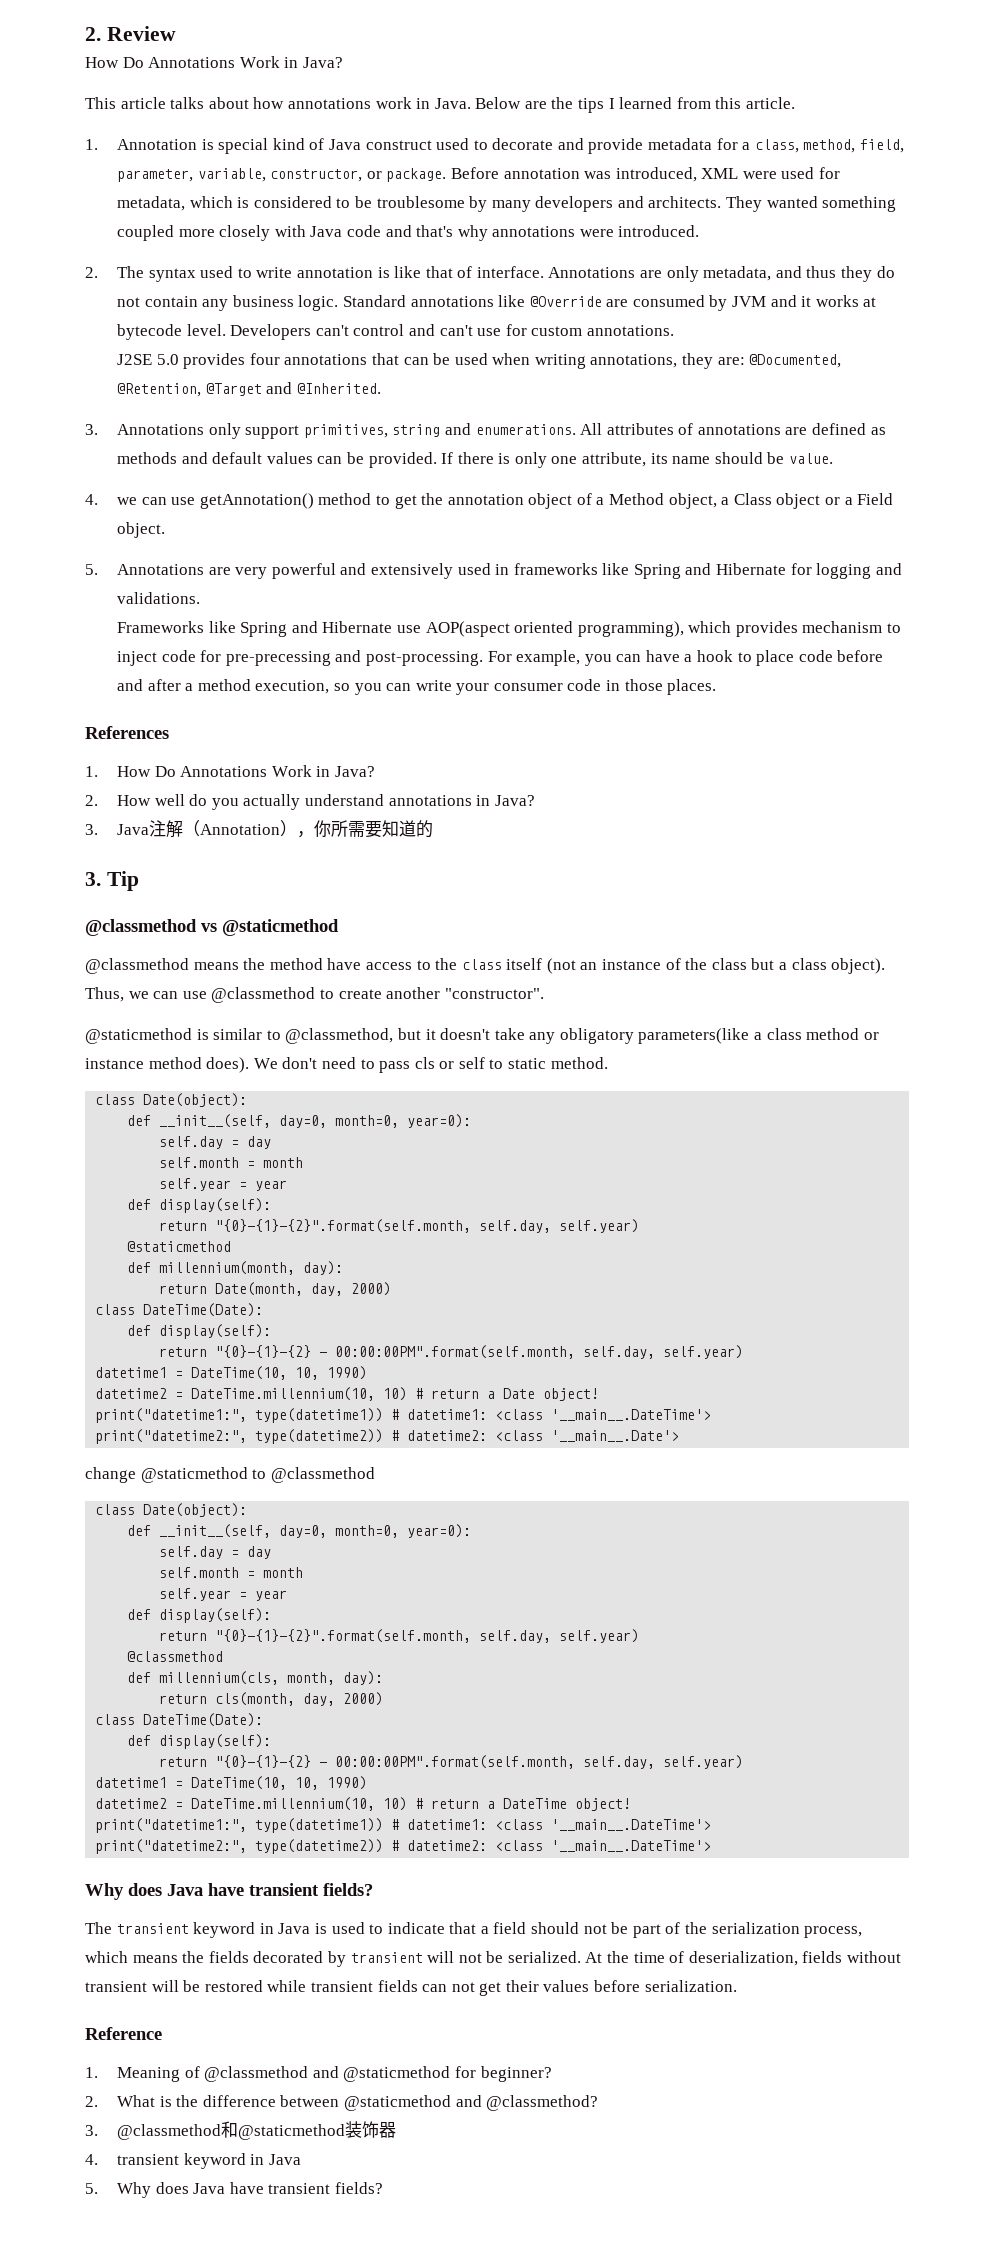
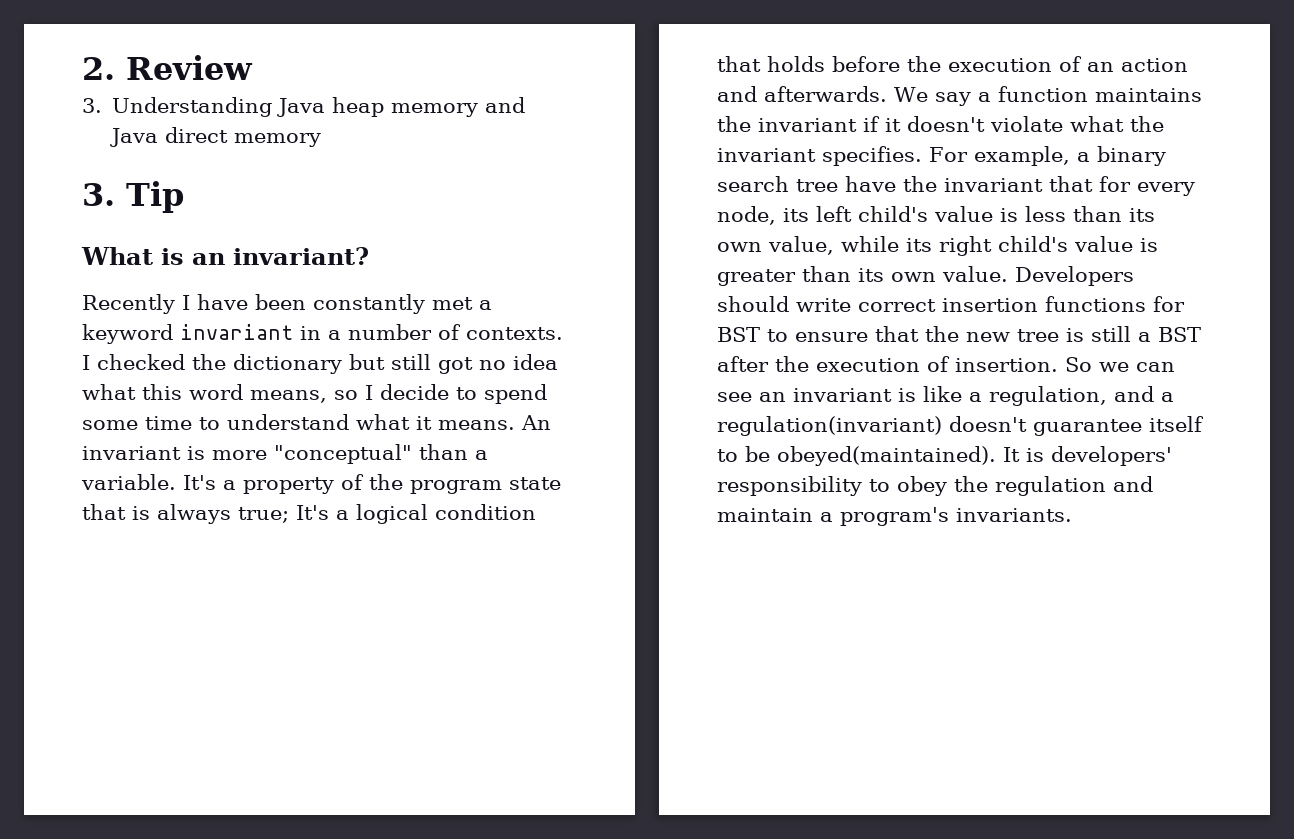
[85,56,343,68] [85,97,796,113] [85,138,905,154] [116,167,841,182] [116,196,897,212] [116,225,700,241] [85,266,895,282] [116,295,877,311] [116,324,674,340] [116,353,842,369] [116,382,381,397] [85,423,886,439] [116,452,834,468] [85,493,894,509] [116,522,165,538] [85,563,902,579] [116,592,200,604] [116,621,902,637] [116,650,884,666] [116,679,717,695] [85,726,169,739] [85,765,375,777] [85,794,535,810] [85,820,433,838] [85,871,139,891] [85,919,339,936] [85,958,886,974] [85,987,544,1003] [85,1028,879,1044] [85,1057,608,1073] [95,1093,248,1107] [127,1114,472,1128] [159,1136,272,1149] [159,1157,304,1168] [159,1178,288,1191] [127,1198,272,1213] [159,1219,640,1233] [127,1241,232,1252] [127,1261,344,1275] [159,1282,392,1296] [95,1303,264,1317] [127,1324,272,1339] [159,1345,744,1359] [95,1366,368,1380] [95,1387,600,1401] [95,1408,712,1423] [95,1429,680,1444] [85,1467,375,1483] [95,1503,248,1517] [127,1524,472,1538] [159,1546,272,1559] [159,1567,304,1578] [159,1588,288,1601] [127,1608,272,1623] [159,1629,640,1643] [127,1651,224,1662] [127,1671,384,1685] [159,1692,384,1706] [95,1713,264,1727] [127,1734,272,1749] [159,1755,744,1769] [95,1776,368,1790] [95,1797,632,1811] [95,1818,712,1833] [95,1839,712,1854] [85,1883,373,1900] [85,1922,863,1938] [85,1951,902,1967] [85,1980,737,1996] [85,2027,162,2040] [85,2066,552,2082] [85,2095,599,2111] [85,2121,396,2140] [85,2153,301,2169] [85,2182,383,2198] How Do Annotations Work in Java? // This article talks about how annotations work in Java. Below are the tips I learned from this article. // 1. Annotation is special kind of Java construct used to decorate and provide metadata for a class, method, field, parameter, variable, constructor, or package. Before annotation was introduced, XML were used for metadata, which is considered to be troublesome by many developers and architects. They wanted something coupled more closely with Java code and that's why annotations were introduced. // 2. The syntax used to write annotation is like that of interface. Annotations are only metadata, and thus they do not contain any business logic. Standard annotations like @Override are consumed by JVM and it works at bytecode level. Developers can't control and can't use for custom annotations. // J2SE 5.0 provides four annotations that can be used when writing annotations, they are: @Documented, @Retention, @Target and @Inherited. // 3. Annotations only support primitives, string and enumerations. All attributes of annotations are defined as methods and default values can be provided. If there is only one attribute, its name should be value. // 4. we can use getAnnotation() method to get the annotation object of a Method object, a Class object or a Field object. // 5. Annotations are very powerful and extensively used in frameworks like Spring and Hibernate for logging and validations. // Frameworks like Spring and Hibernate use AOP(aspect oriented programming), which provides mechanism to inject code for pre-precessing and post-processing. For example, you can have a hook to place code before and after a method execution, so you can write your consumer code in those places. // References // 1. How Do Annotations Work in Java? // 2. How well do you actually understand annotations in Java? // 3. Java注解（Annotation），你所需要知道的 // 3. Tip // @classmethod vs @staticmethod // @classmethod means the method have access to the class itself (not an instance of the class but a class object). Thus, we can use @classmethod to create another "constructor". // @staticmethod is similar to @classmethod, but it doesn't take any obligatory parameters(like a class method or instance method does). We don't need to pass cls or self to static method. // class Date(object): // def __init__(self, day=0, month=0, year=0): // self.day = day // self.month = month // self.year = year // def display(self): // return "{0}-{1}-{2}".format(self.month, self.day, self.year) // @staticmethod // def millennium(month, day): // return Date(month, day, 2000) // class DateTime(Date): // def display(self): // return "{0}-{1}-{2} - 00:00:00PM".format(self.month, self.day, self.year) // datetime1 = DateTime(10, 10, 1990) // datetime2 = DateTime.millennium(10, 10) # return a Date object! // print("datetime1:", type(datetime1)) # datetime1: <class '__main__.DateTime'> // print("datetime2:", type(datetime2)) # datetime2: <class '__main__.Date'> // change @staticmethod to @classmethod // class Date(object): // def __init__(self, day=0, month=0, year=0): // self.day = day // self.month = month // self.year = year // def display(self): // return "{0}-{1}-{2}".format(self.month, self.day, self.year) // @classmethod // def millennium(cls, month, day): // return cls(month, day, 2000) // class DateTime(Date): // def display(self): // return "{0}-{1}-{2} - 00:00:00PM".format(self.month, self.day, self.year) // datetime1 = DateTime(10, 10, 1990) // datetime2 = DateTime.millennium(10, 10) # return a DateTime object! // print("datetime1:", type(datetime1)) # datetime1: <class '__main__.DateTime'> // print("datetime2:", type(datetime2)) # datetime2: <class '__main__.DateTime'> // Why does Java have transient fields? // The transient keyword in Java is used to indicate that a field should not be part of the serialization process, which means the fields decorated by transient will not be serialized. At the time of deserialization, fields without transient will be restored while transient fields can not get their values before serialization. // Reference // 1. Meaning of @classmethod and @staticmethod for beginner? // 2. What is the difference between @staticmethod and @classmethod? // 3. @classmethod和@staticmethod装饰器 // 4. transient keyword in Java // 5. Why does Java have transient fields? -> [82,97,526,117] [110,127,322,147] [82,181,184,213] [81,247,369,265] [82,294,492,314] [82,324,563,344] [82,354,558,374] [82,384,547,404] [82,414,551,430] [82,444,488,464] [81,474,561,494] [82,504,536,524] [717,56,1188,72] [717,86,1202,106] [717,116,1164,132] [717,146,1166,166] [717,176,1195,196] [717,206,1155,225] [717,236,1158,256] [717,266,1134,286] [717,296,1185,312] [717,326,1201,342] [717,356,1175,372] [717,386,1174,406] [717,416,1204,436] [717,446,1172,466] [717,476,1153,496] [717,507,1072,526] 3. Understanding Java heap memory and Java direct memory // 3. Tip // What is an invariant? // Recently I have been constantly met a keyword invariant in a number of contexts. I checked the dictionary but still got no idea what this word means, so I decide to spend some time to understand what it means. An invariant is more "conceptual" than a variable. It's a property of the program state that is always true; It's a logical condition that holds before the execution of an action and afterwards. We say a function maintains the invariant if it doesn't violate what the invariant specifies. For example, a binary search tree have the invariant that for every node, its left child's value is less than its own value, while its right child's value is greater than its own value. Developers should write correct insertion functions for BST to ensure that the new tree is still a BST after the execution of insertion. So we can see an invariant is like a regulation, and a regulation(invariant) doesn't guarantee itself to be obeyed(maintained). It is developers' responsibility to obey the regulation and maintain a program's invariants.

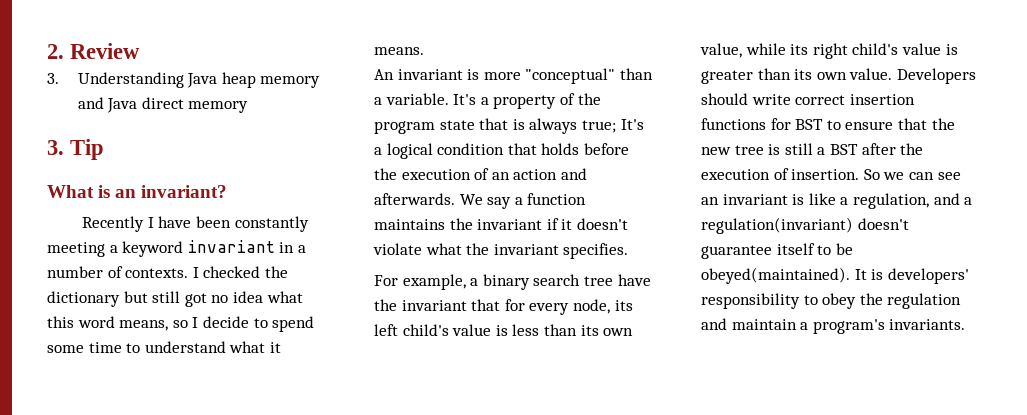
[432,297,473,310] met -> [47,242,105,257] meeting
(515, 425) none -> (424, 51) //
(922, 156) none -> (629, 251) //

